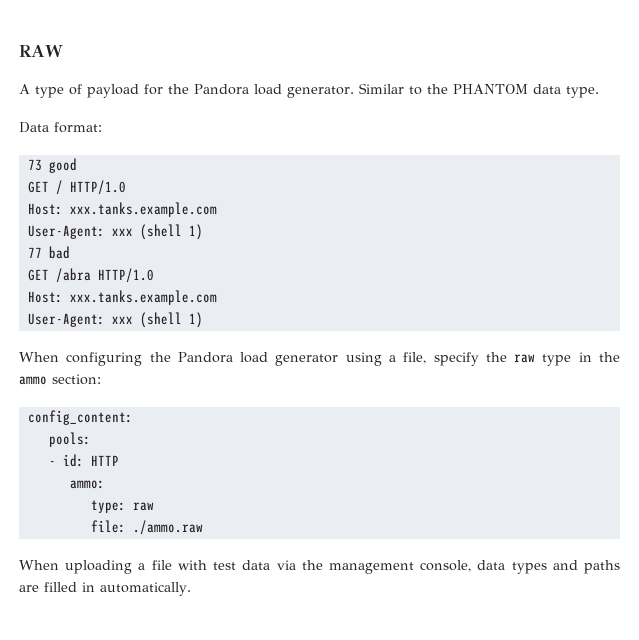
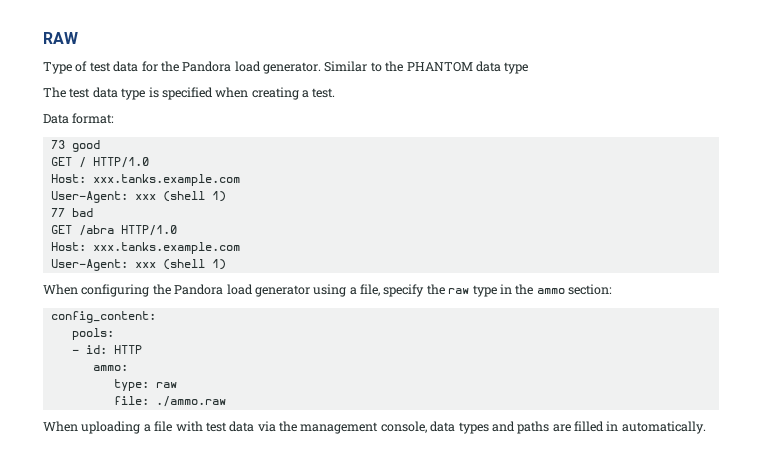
[19,84,139,98] A type of payload -> [43,61,139,74] Type of test data
[566,86,599,98] type. -> [504,62,529,74] [43,87,336,100] type // The test data type is specified when creating a test.

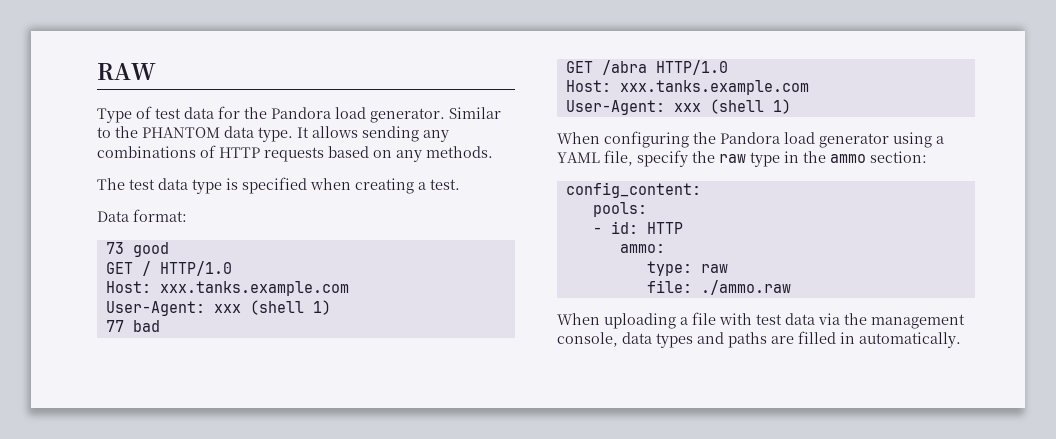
[504,62,529,74] type -> [258,126,449,142] [97,145,493,162] type. It allows sending any combinations of HTTP requests based on any methods.
(357, 291) none -> [557,152,600,163] YAML

